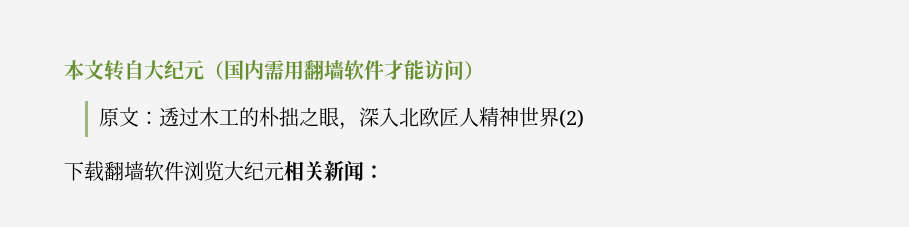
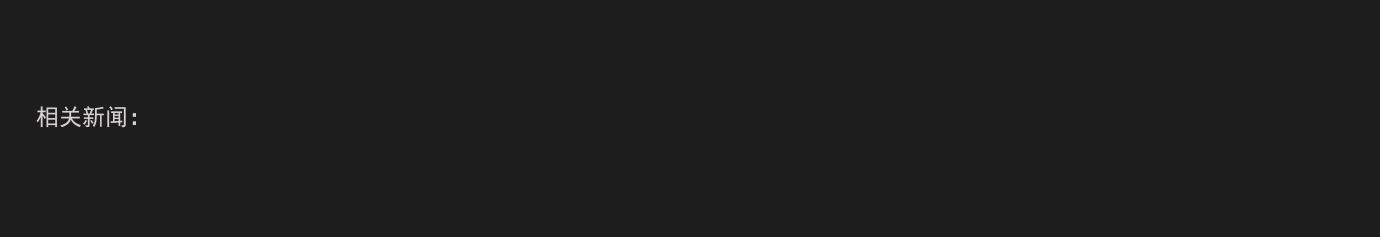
[64,59,484,81] [99,107,585,130] [64,161,284,182] 本文转自大纪元（国内需用翻墙软件才能访问） // 原文：透过木工的朴拙之眼，深入北欧匠人精神世界(2) // 下载翻墙软件浏览大纪元 -> (36, 117) none

